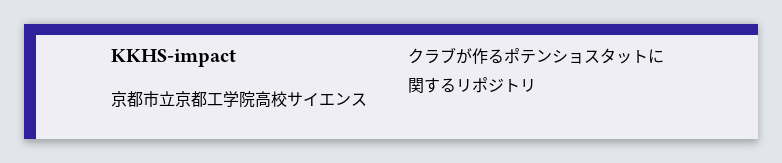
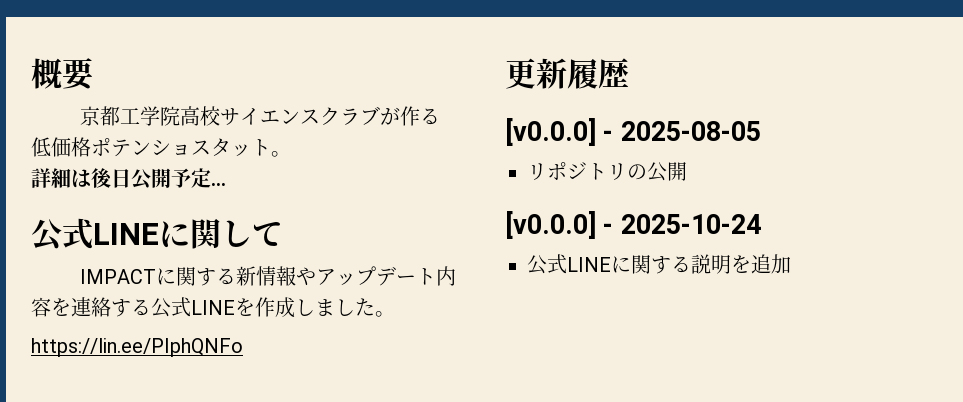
[111,49,236,67] [111,91,207,107] KKHS-impact // 京都市立京都 -> [31,58,94,91] [80,106,121,126] 概要 // 京都
(504, 56) none -> [31,137,91,157] 低価格
[648,49,664,63] [408,77,536,93] に関するリポジトリ -> [271,151,291,157] [31,168,226,190] [31,218,283,252] [80,266,457,286] [31,297,395,318] [31,338,243,357] [505,58,629,89] [505,118,761,146] [527,162,687,182] [505,211,761,239] [527,254,791,275] 。 // 詳細は後日公開予定... // 公式LINEに関して // IMPACTに関する新情報やアップデート内容を連絡する公式LINEを作成しました。 // https://lin.ee/PIphQNFo // 更新履歴 // [v0.0.0] - 2025-08-05 // リポジトリの公開 // [v0.0.0] - 2025-10-24 // 公式LINEに関する説明を追加

